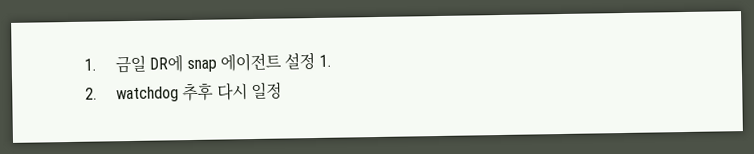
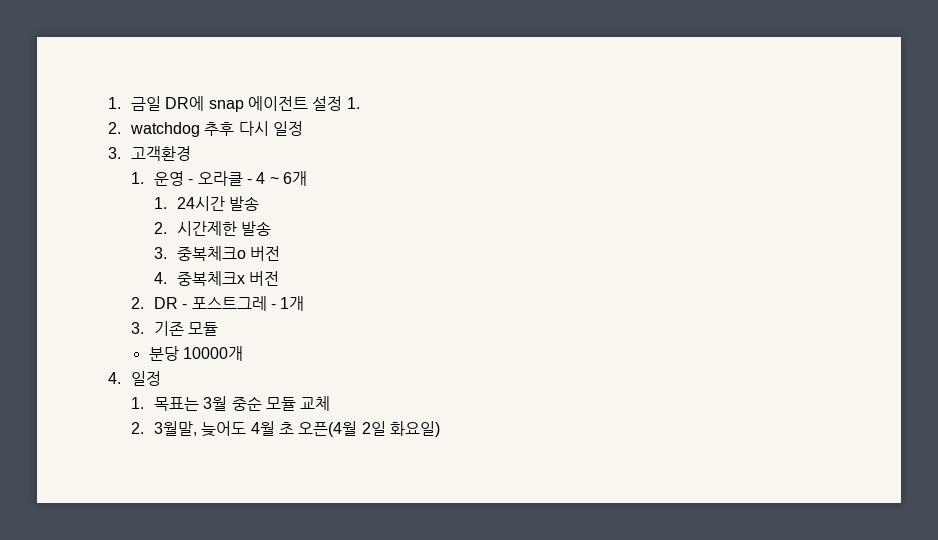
(283, 90) none -> [108,146,191,161] [130,171,307,186] [153,196,260,211] [153,221,272,236] [153,246,281,261] [153,271,280,286] [130,296,305,311] [130,321,219,336] [148,346,243,361] [108,371,161,386] [130,396,331,411] [130,421,440,437] // 3. 고객환경 // 1. 운영 - 오라클 - 4 ~ 6개 // 1. 24시간 발송 // 2. 시간제한 발송 // 3. 중복체크o 버전 // 4. 중복체크x 버전 // 2. DR - 포스트그레 - 1개 // 3. 기존 모듈 // 분당 10000개 // 4. 일정 // 1. 목표는 3월 중순 모듈 교체 // 2. 3월말, 늦어도 4월 초 오픈(4월 2일 화요일)

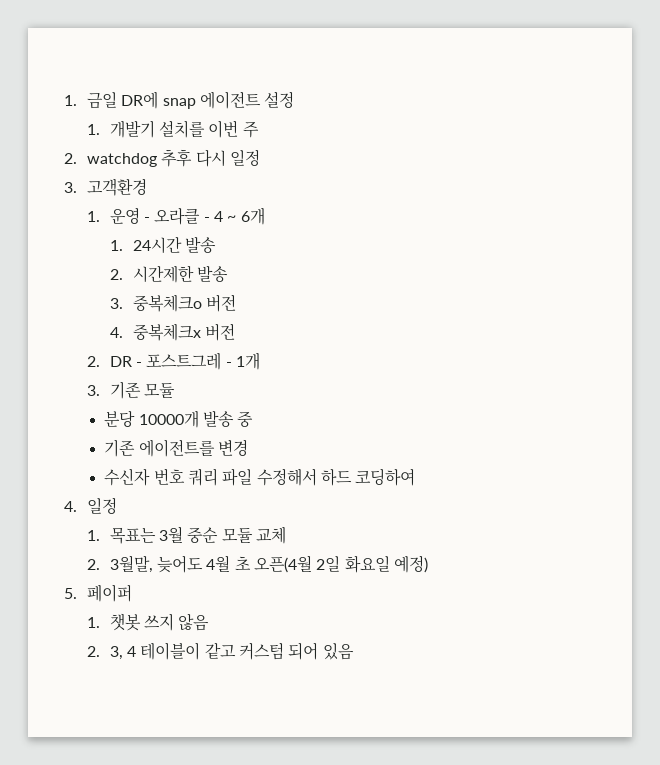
[346,97,360,109] 1. -> [86,120,259,138] // 1. 개발기 설치를 이번 주
(243, 353) none -> [203,410,254,427] [104,439,249,457] [104,468,416,486] 발송 중 // 기존 에이전트를 변경 // 수신자 번호 쿼리 파일 수정해서 하드 코딩하여
[389,421,440,437] 화요일) -> [344,555,428,573] [64,584,132,602] [86,613,210,631] [86,642,354,660] 화요일 예정) // 5. 페이퍼 // 1. 챗봇 쓰지 않음 // 2. 3, 4 테이블이 같고 커스텀 되어 있음

